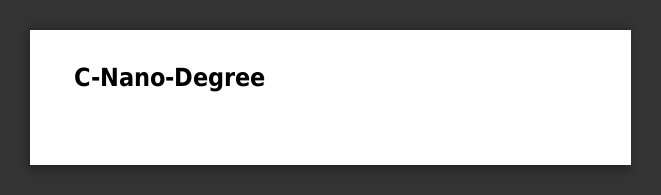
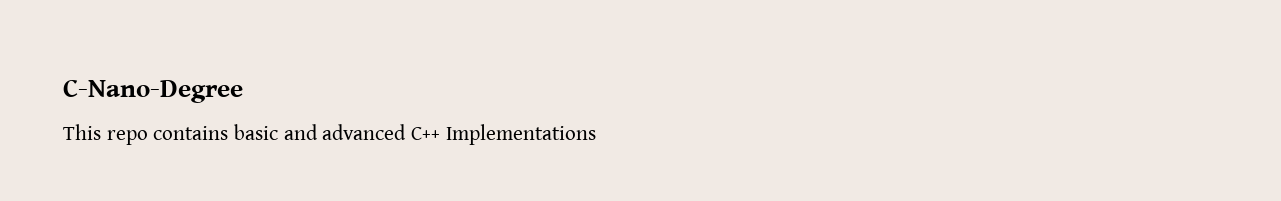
(265, 79) none -> [63,124,596,145] // This repo contains basic and advanced C++ Implementations

